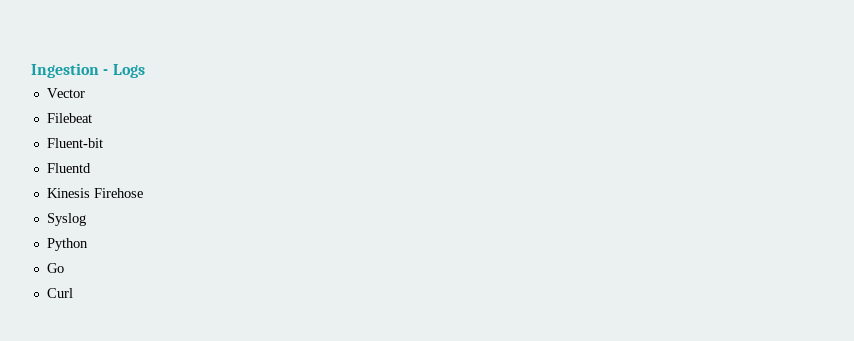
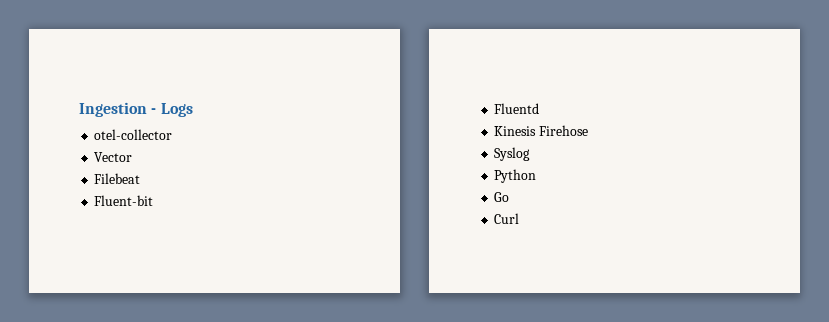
(145, 71) none -> [94,129,173,140] // otel-collector

